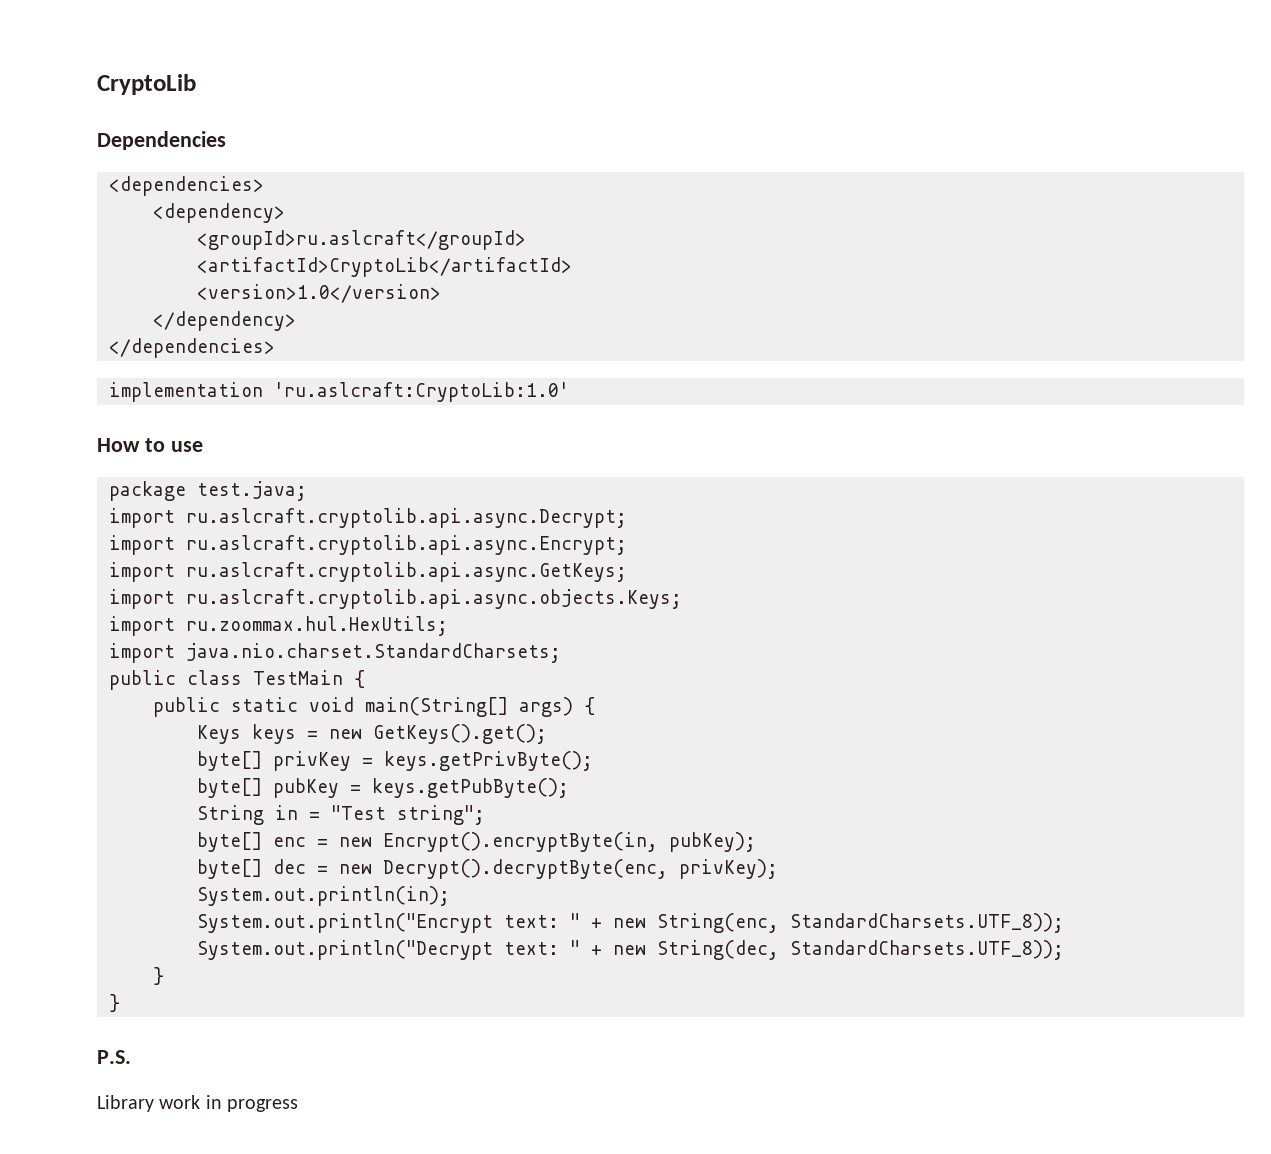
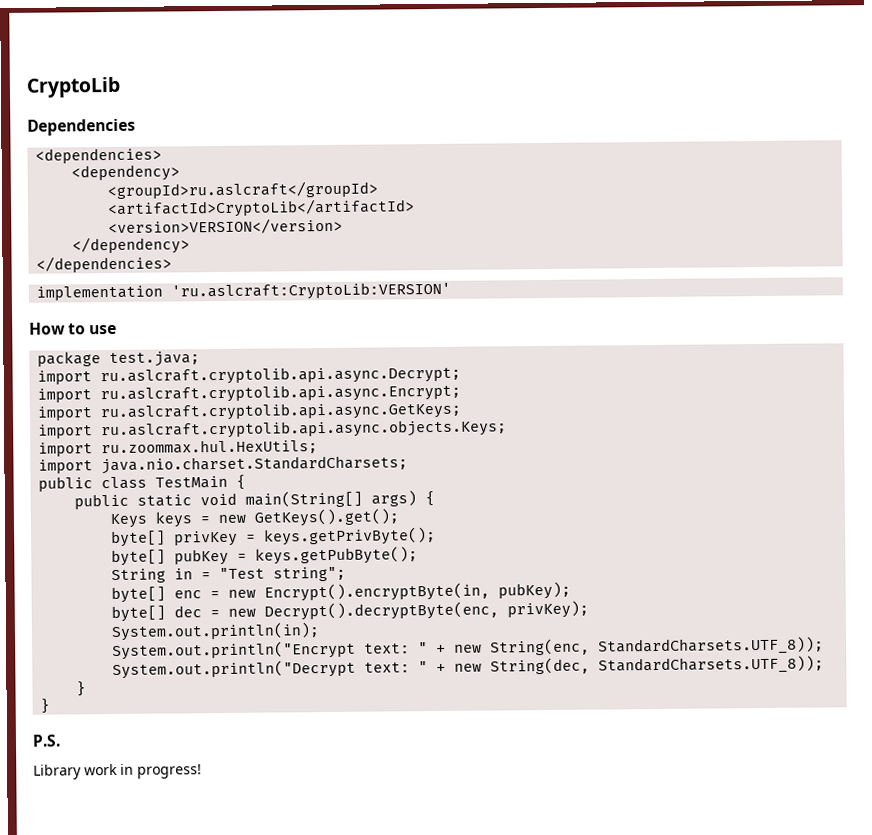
[197,284,441,303] <version>1.0</version> -> [108,217,344,236] <version>VERSION</version>
[274,382,569,402] 'ru.aslcraft:CryptoLib:1.0' -> [171,281,452,301] 'ru.aslcraft:CryptoLib:VERSION'
[227,1099,299,1112] progress -> [137,764,202,779] progress!

